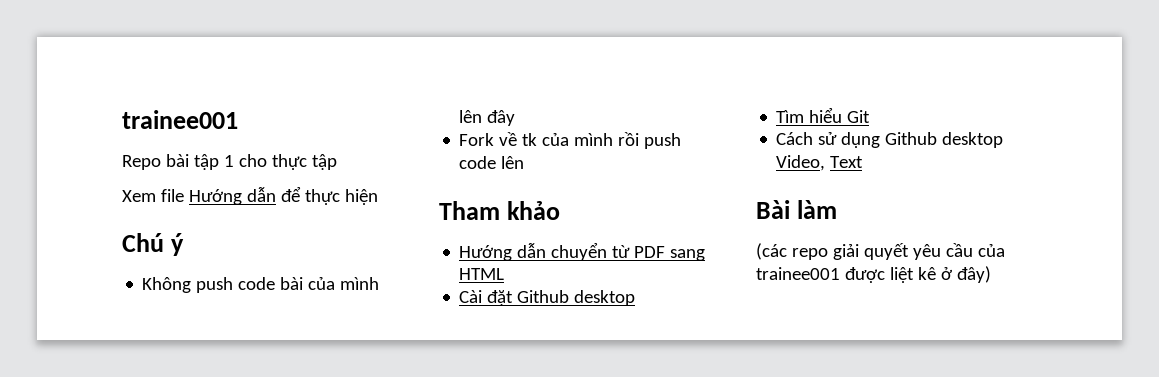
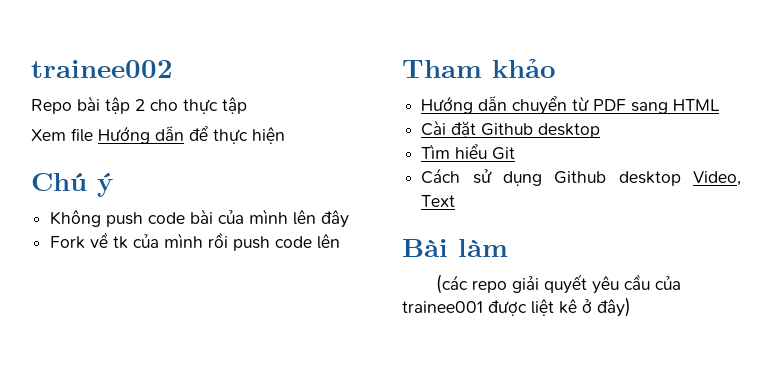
[122,110,238,129] trainee001 -> [31,60,173,78] trainee002
[223,155,234,167] 1 -> [135,99,145,111] 2

